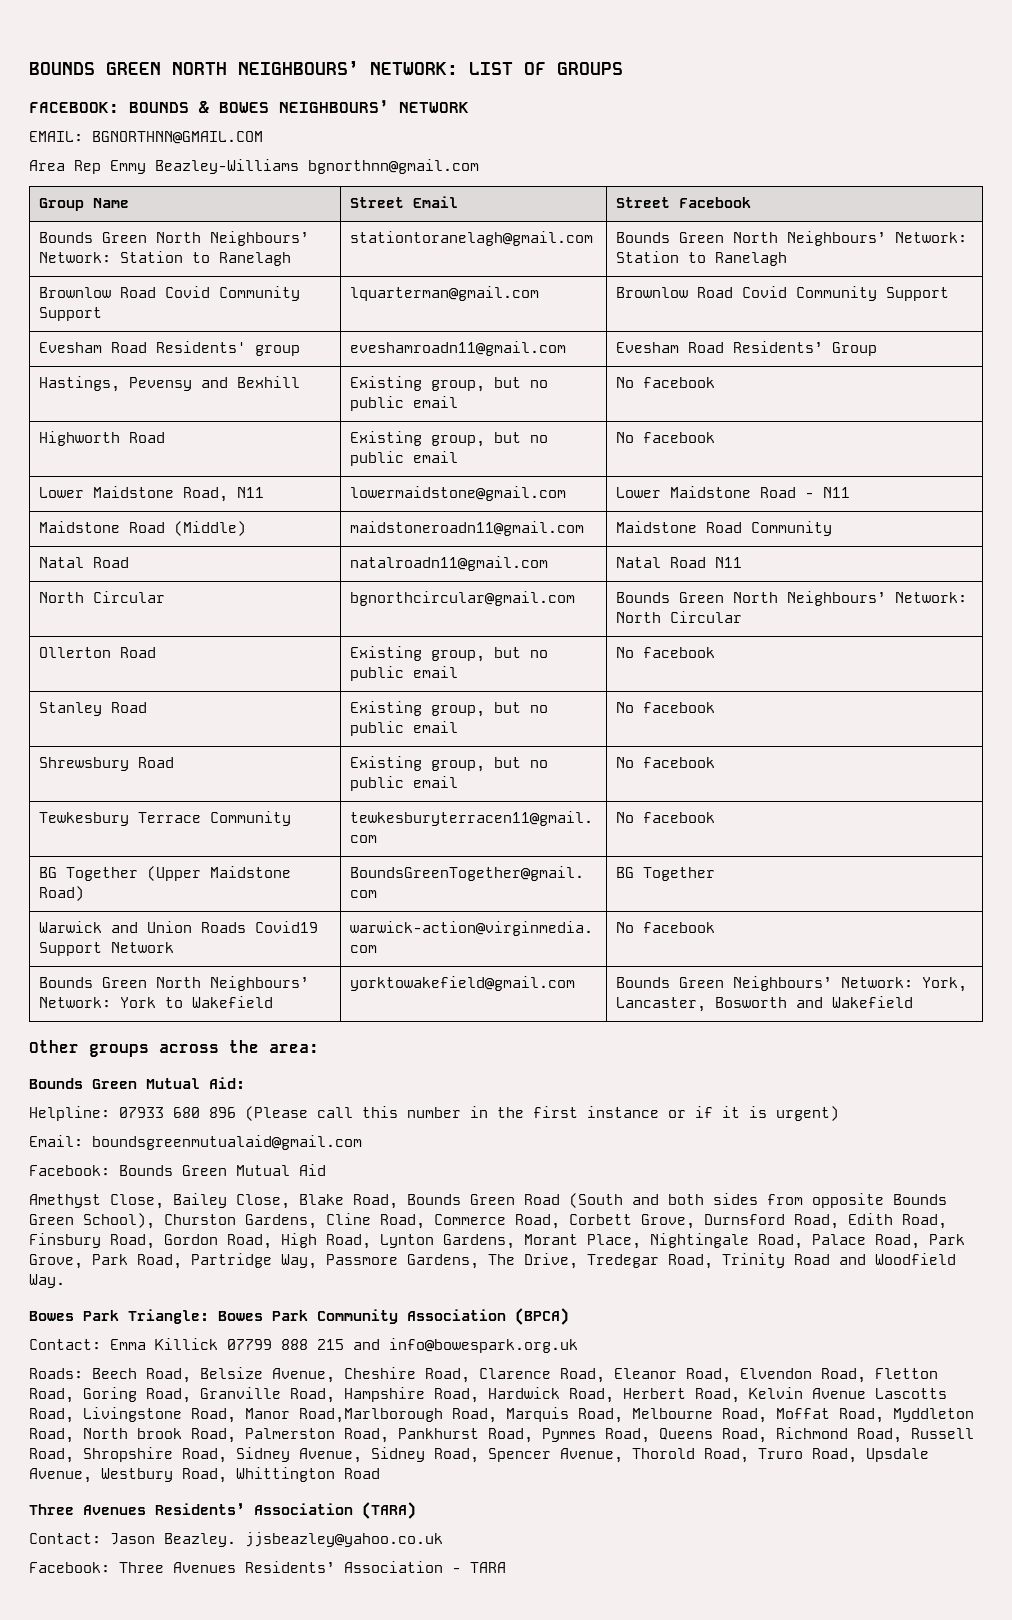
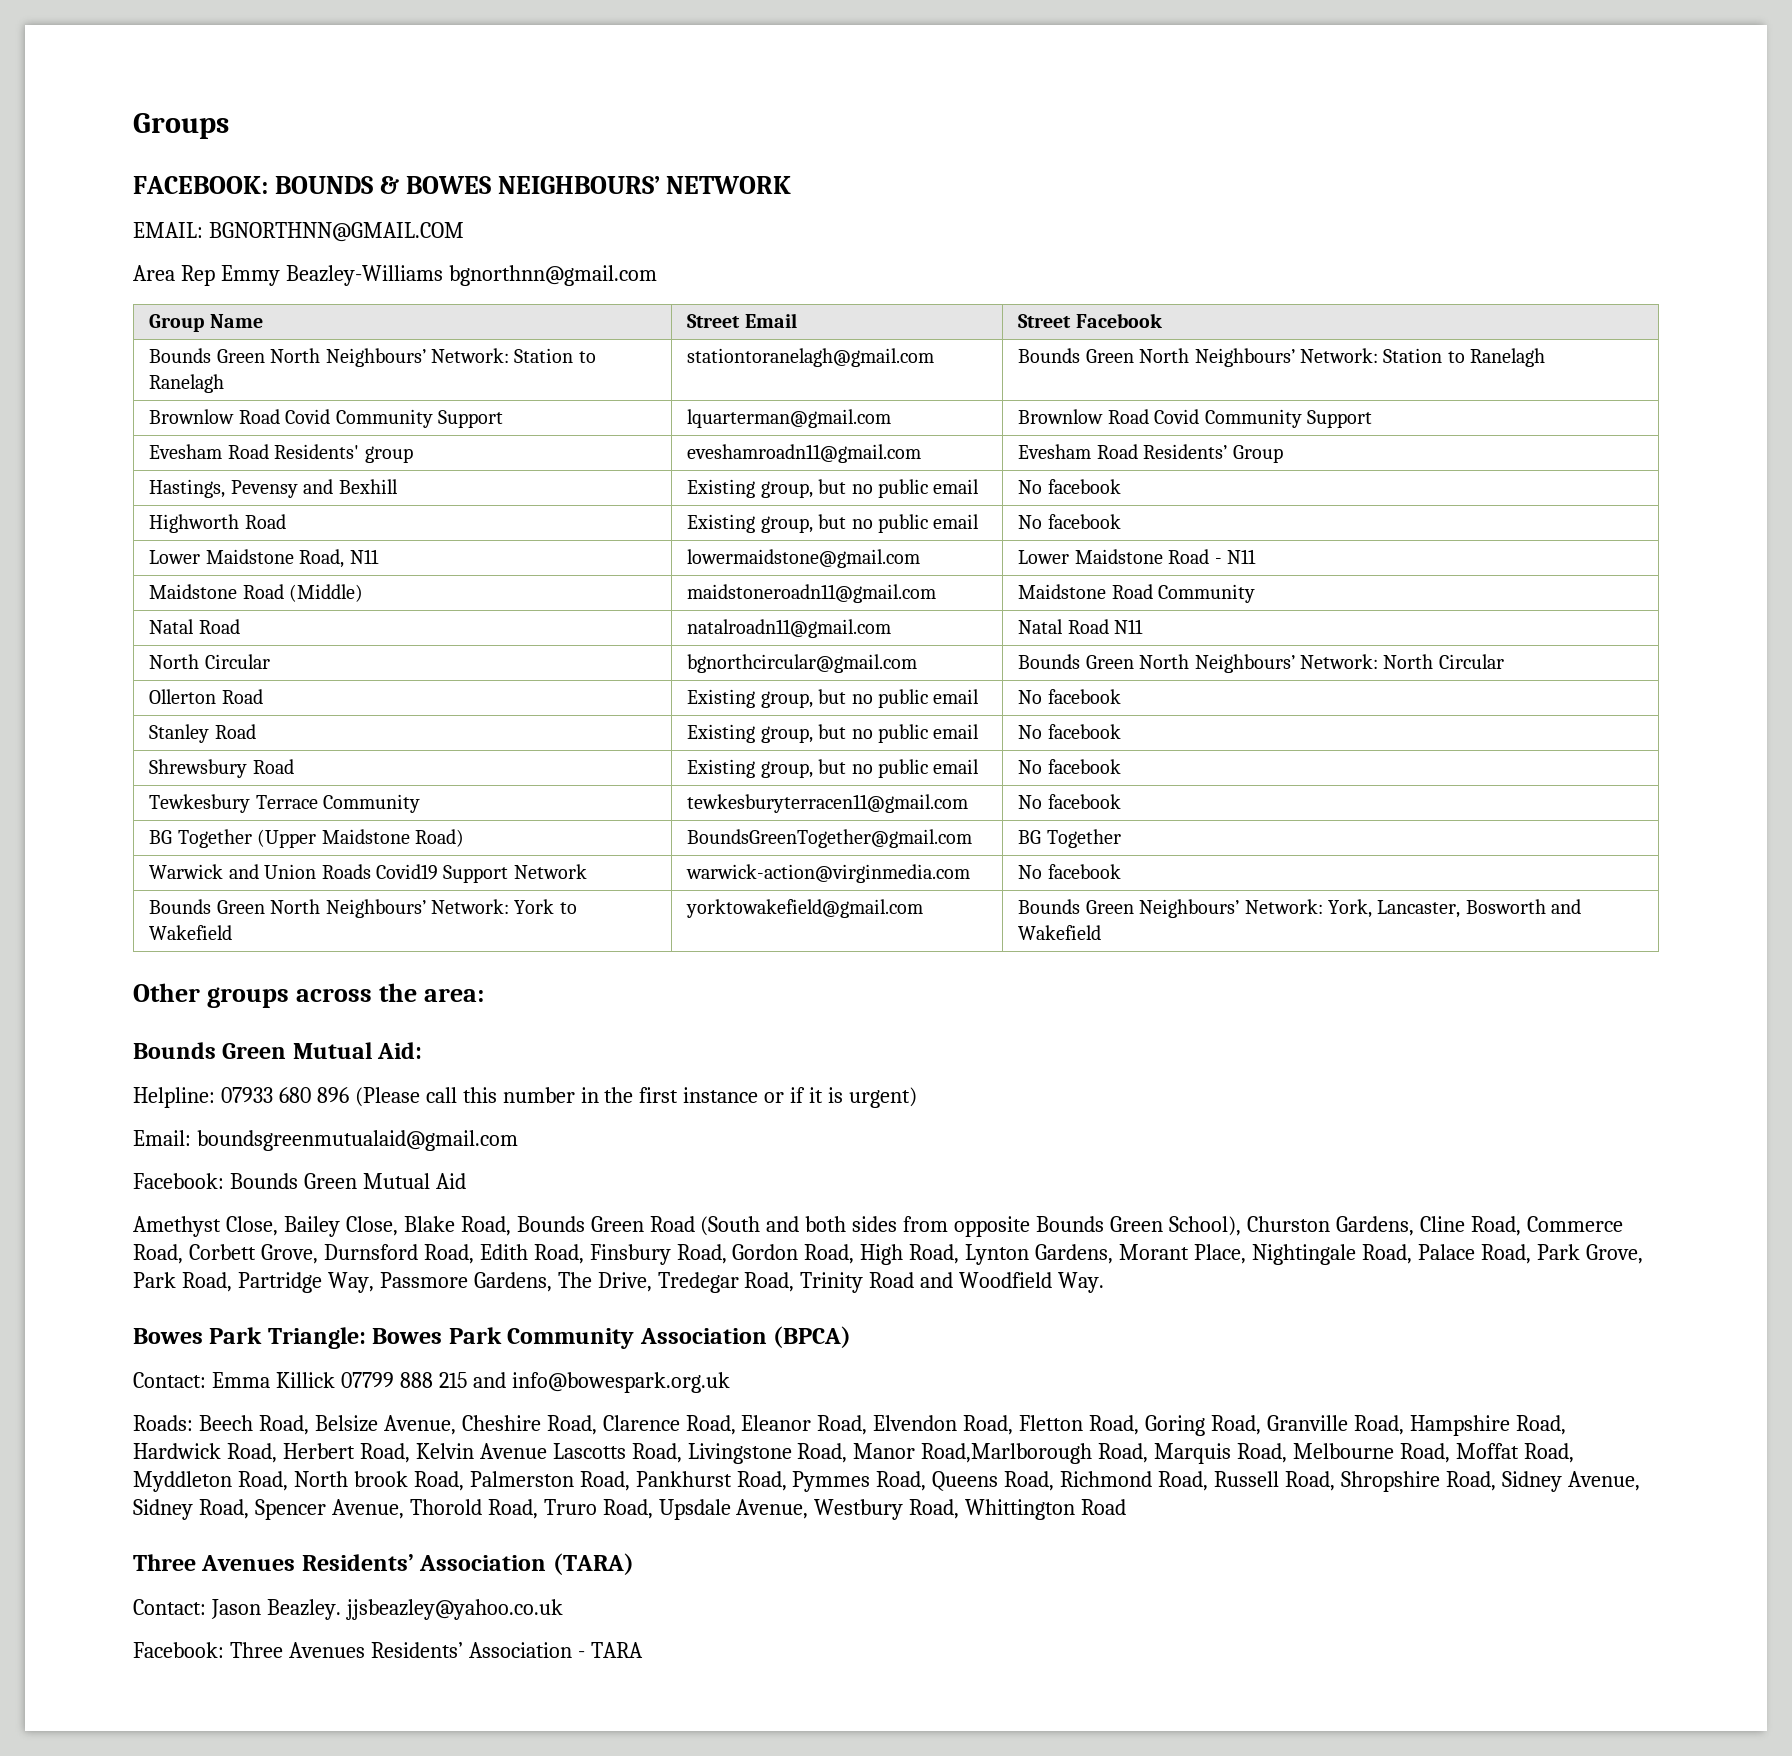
[29,61,623,75] BOUNDS GREEN NORTH NEIGHBOURS’ NETWORK: LIST OF GROUPS -> [133,113,229,139] Groups

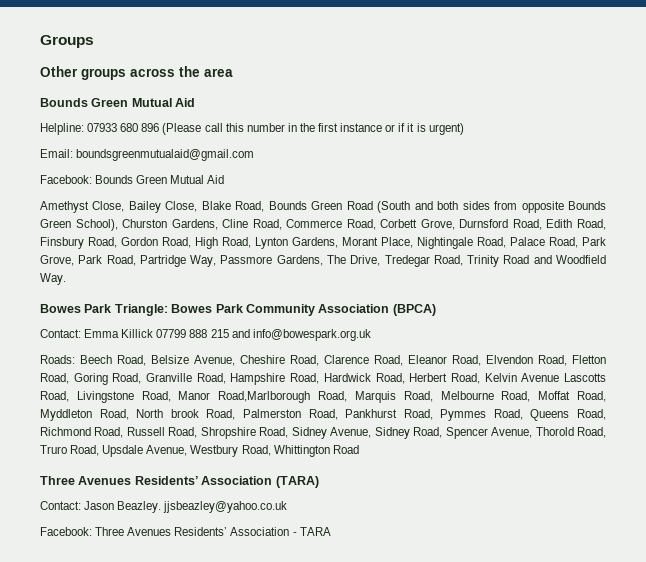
[133,176,792,194] [133,222,464,242] [133,265,657,286] [149,314,263,332] [687,313,797,328] [1018,313,1162,328] [149,348,596,367] [149,374,225,393] [687,348,935,367] [1018,348,1546,367] [149,409,504,428] [687,409,892,428] [1018,409,1373,428] [149,444,413,463] [687,444,922,463] [1018,444,1283,463] [149,479,398,498] [687,479,980,498] [1018,479,1121,494] [149,514,286,533] [687,514,980,533] [1018,514,1121,529] [149,549,379,568] [687,549,921,568] [1018,549,1257,564] [149,584,364,602] [687,584,937,603] [1018,584,1256,603] [149,619,240,634] [687,619,892,638] [1018,619,1144,634] [149,654,270,669] [687,654,918,673] [1018,654,1504,673] [149,689,263,704] [687,689,980,708] [1018,689,1121,704] [149,724,256,743] [687,724,980,743] [1018,724,1121,739] [149,759,294,778] [687,759,980,778] [1018,759,1121,774] [149,794,421,813] [687,794,969,813] [1018,794,1121,809] [149,829,465,848] [687,829,973,848] [1018,829,1121,848] [149,864,587,883] [686,864,971,883] [1018,864,1121,879] [149,899,577,918] [149,925,233,940] [686,899,924,918] [1018,899,1582,918] [1018,925,1102,940] // FACEBOOK: BOUNDS & BOWES NEIGHBOURS’ NETWORK // EMAIL: BGNORTHNN@GMAIL.COM // Area Rep Emmy Beazley-Williams bgnorthnn@gmail.com // Group Name | Street Email | Street Facebook // Bounds Green North Neighbours’ Network: Station to Ranelagh | stationtoranelagh@gmail.com | Bounds Green North Neighbours’ Network: Station to Ranelagh // Brownlow Road Covid Community Support | lquarterman@gmail.com | Brownlow Road Covid Community Support // Evesham Road Residents' group | eveshamroadn11@gmail.com | Evesham Road Residents’ Group // Hastings, Pevensy and Bexhill | Existing group, but no public email | No facebook // Highworth Road | Existing group, but no public email | No facebook // Lower Maidstone Road, N11 | lowermaidstone@gmail.com | Lower Maidstone Road - N11 // Maidstone Road (Middle) | maidstoneroadn11@gmail.com | Maidstone Road Community // Natal Road | natalroadn11@gmail.com | Natal Road N11 // North Circular | bgnorthcircular@gmail.com | Bounds Green North Neighbours’ Network: North Circular // Ollerton Road | Existing group, but no public email | No facebook // Stanley Road | Existing group, but no public email | No facebook // Shrewsbury Road | Existing group, but no public email | No facebook // Tewkesbury Terrace Community | tewkesburyterracen11@gmail.com | No facebook // BG Together (Upper Maidstone Road) | BoundsGreenTogether@gmail.com | BG Together // Warwick and Union Roads Covid19 Support Network | warwick-action@virginmedia.com | No facebook // Bounds Green North Neighbours’ Network: York to Wakefield | yorktowakefield@gmail.com | Bounds Green Neighbours’ Network: York, Lancaster, Bosworth and Wakefield -> (94, 41) none
[423,988,484,1002] [133,1042,423,1059] area: // Bounds Green Mutual Aid: -> [204,68,233,77] [40,98,196,107] area // Bounds Green Mutual Aid

